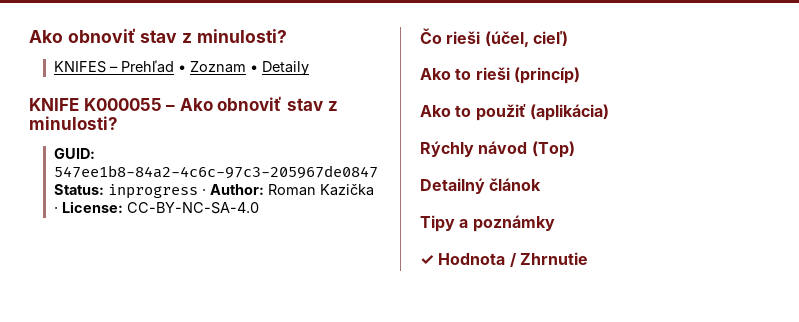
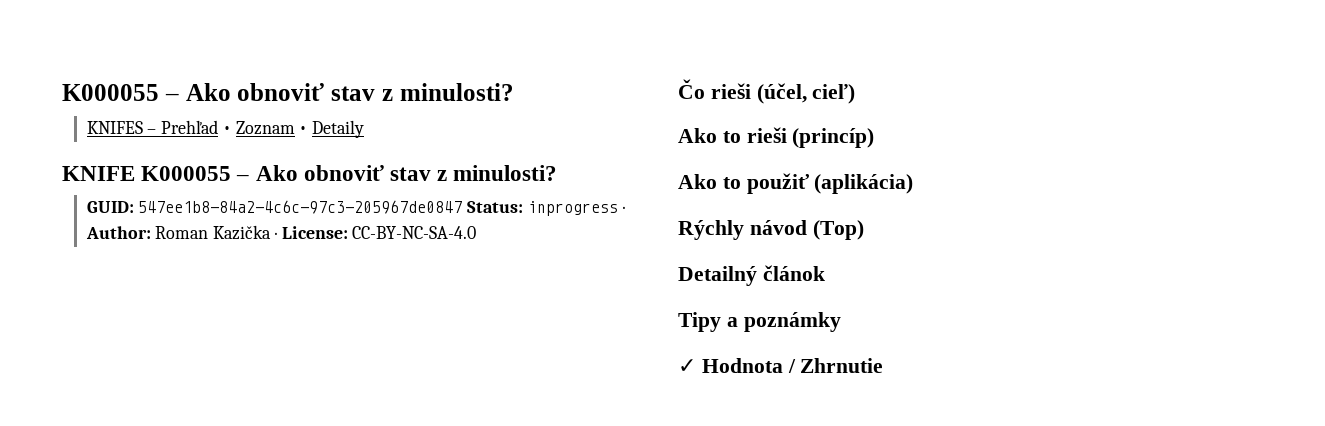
(29, 36) none -> [62,84,179,101] K000055 –

